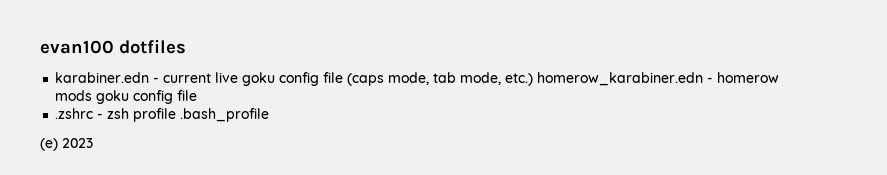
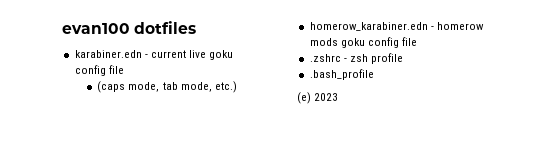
(344, 77) none -> (124, 69) //
(534, 79) none -> (237, 87) //
(177, 115) none -> (403, 58) //

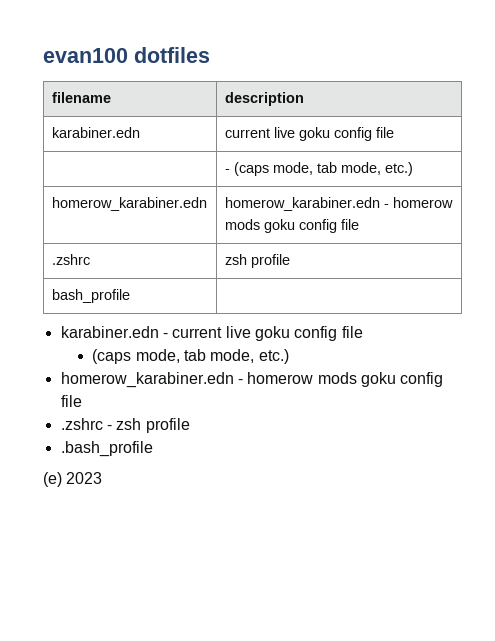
(197, 27) none -> [51,92,111,103] [224,92,304,106] [51,127,140,138] [224,127,394,141] [224,162,413,176] [51,197,207,211] [224,197,453,211] [224,219,359,233] [51,254,90,265] [224,254,290,268] [51,289,130,303] // filename | description // karabiner.edn | current live goku config file // | - (caps mode, tab mode, etc.) // homerow_karabiner.edn | homerow_karabiner.edn - homerow mods goku config file // .zshrc | zsh profile // bash_profile |

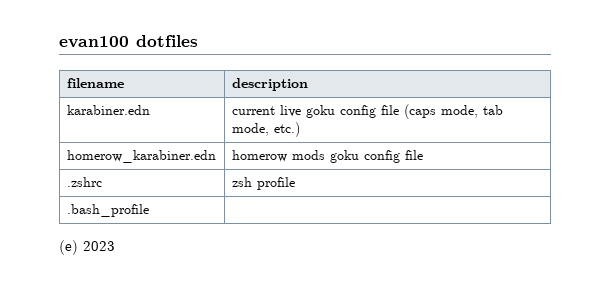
[224,169,230,173] // | - -> (399, 110) none
[224,197,389,211] homerow_karabiner.edn - -> (216, 156) none
[51,289,130,303] [60,326,363,341] [92,349,289,364] [60,372,444,388] [60,395,82,407] [60,418,190,433] [60,441,153,457] bash_profile | // karabiner.edn - current live goku config file // (caps mode, tab mode, etc.) // homerow_karabiner.edn - homerow mods goku config file // .zshrc - zsh profile // .bash_profile -> [66,204,149,217] .bash_profile |

